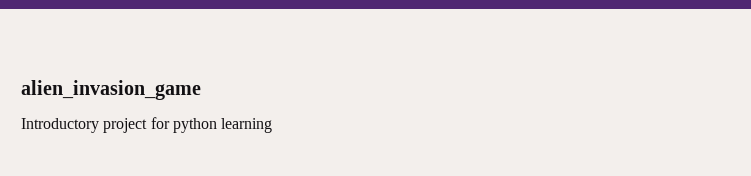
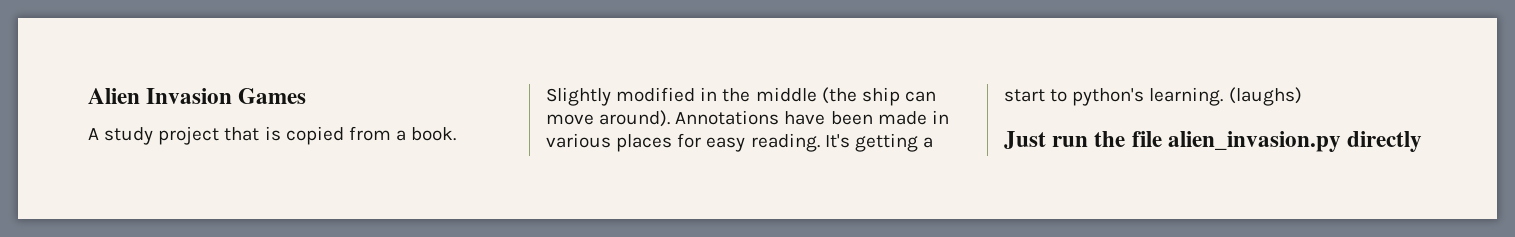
[21,80,201,100] [21,117,273,133] alien_invasion_game // Introductory project for python learning -> [88,88,307,104] [88,126,457,145] [546,87,936,106] [546,110,949,127] [546,133,933,152] [1004,87,1302,106] [1004,131,1423,152] Alien Invasion Games // A study project that is copied from a book. Slightly modified in the middle (the ship can move around). Annotations have been made in various places for easy reading. It's getting a start to python's learning. (laughs) // Just run the file alien_invasion.py directly

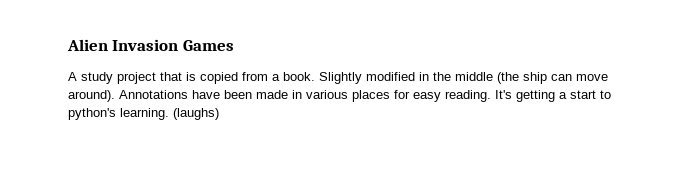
[1004,131,1423,152] // Just run the file alien_invasion.py directly -> (219, 114) none

